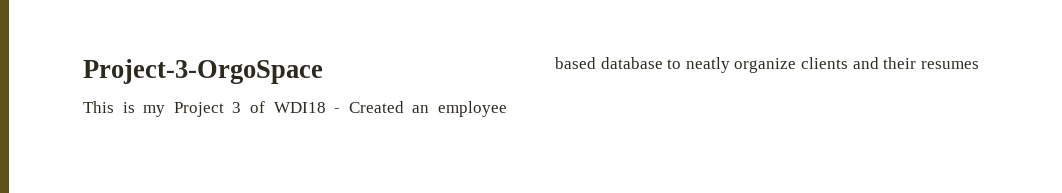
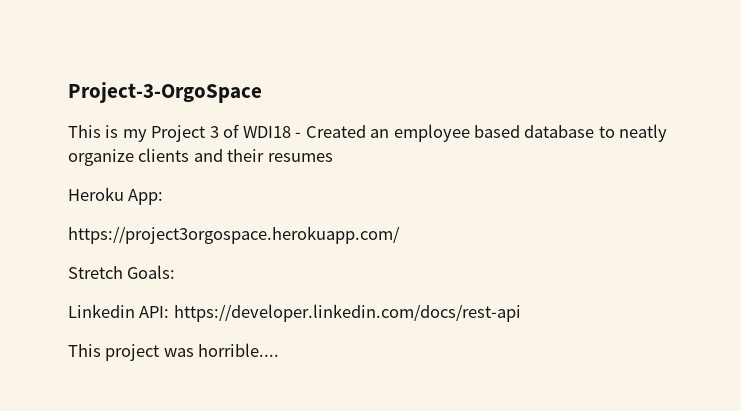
(979, 65) none -> [68,187,164,205] [68,226,400,244] [68,265,176,279] [68,304,521,322] [68,343,280,361] // Heroku App: // https://project3orgospace.herokuapp.com/ // Stretch Goals: // Linkedin API: https://developer.linkedin.com/docs/rest-api // This project was horrible....

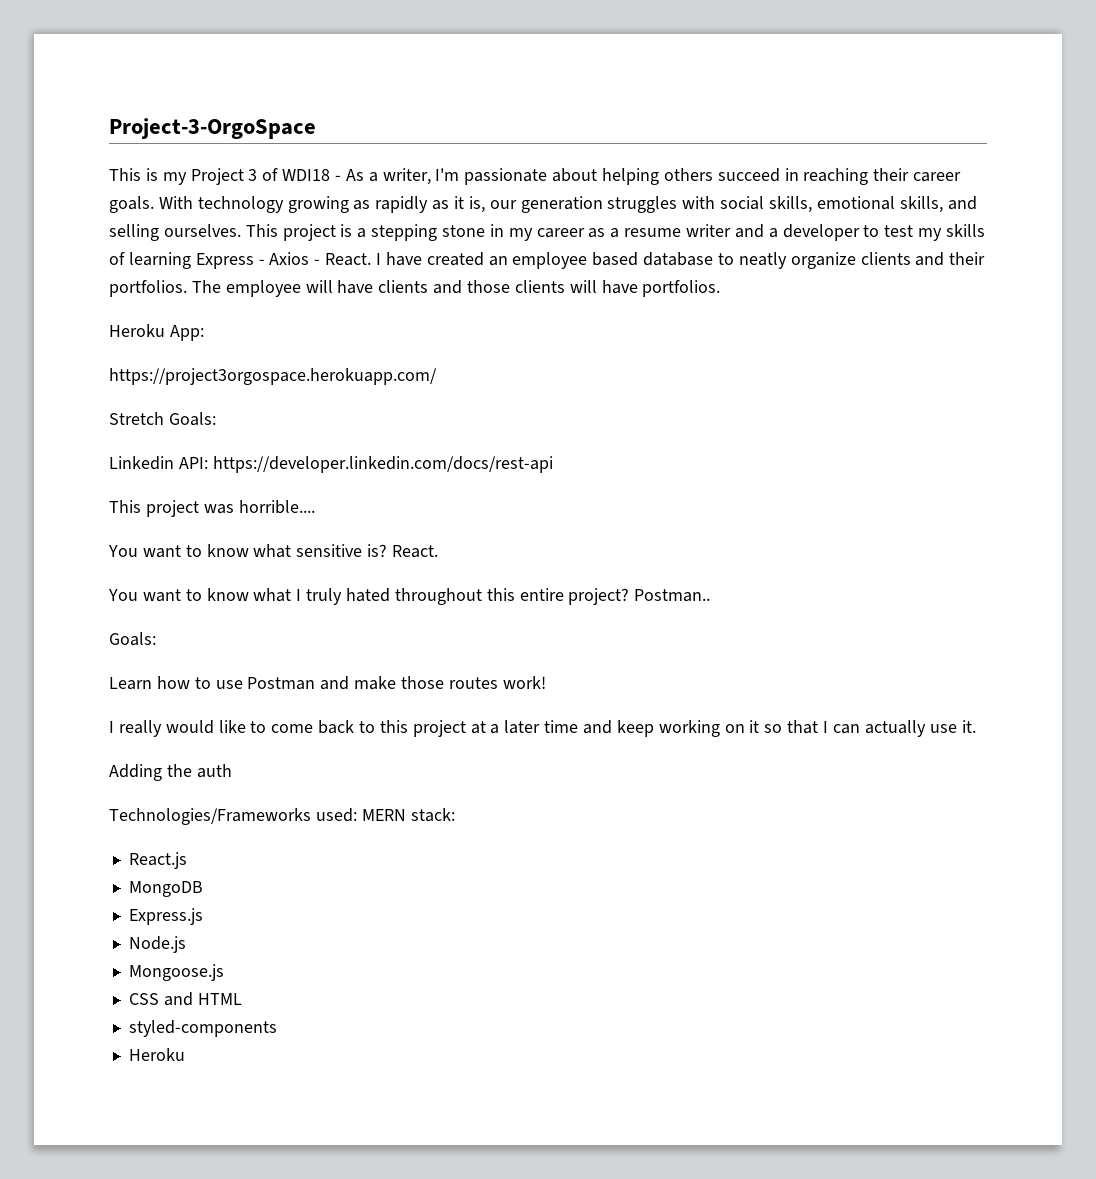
[305,125,366,138] Created -> [345,168,962,185] [109,196,977,213] [109,224,986,241] [109,252,484,269] As a writer, I'm passionate about helping others succeed in reaching their career goals. With technology growing as rapidly as it is, our generation struggles with social skills, emotional skills, and selling ourselves. This project is a stepping stone in my career as a resume writer and a developer to test my skills of learning Express - Axios - React. I have created
[267,153,333,162] resumes -> [109,280,721,297] portfolios. The employee will have clients and those clients will have portfolios.
(280, 350) none -> [108,544,439,558] [108,588,711,605] [109,632,156,646] [109,676,546,690] [109,720,976,737] [109,764,232,781] [109,808,455,825] [128,852,187,869] [128,881,203,897] [128,908,203,925] [128,936,186,953] [128,964,224,981] [128,992,242,1006] [128,1020,277,1037] [128,1048,185,1061] // You want to know what sensitive is? React. // You want to know what I truly hated throughout this entire project? Postman.. // Goals: // Learn how to use Postman and make those routes work! // I really would like to come back to this project at a later time and keep working on it so that I can actually use it. // Adding the auth // Technologies/Frameworks used: MERN stack: // React.js // MongoDB // Express.js // Node.js // Mongoose.js // CSS and HTML // styled-components // Heroku

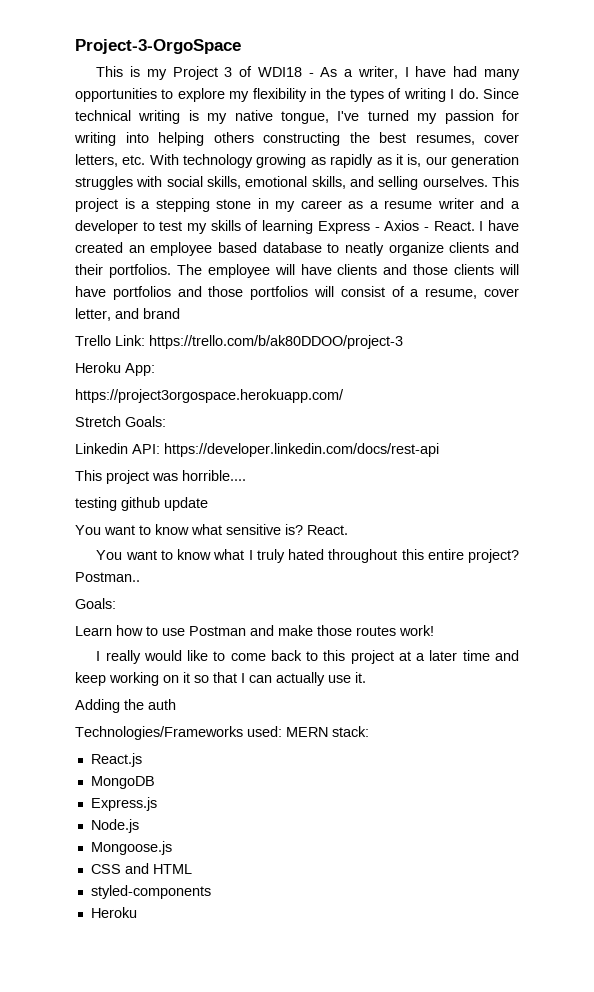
[435,168,962,185] [109,196,154,213] I'm passionate about helping others succeed in reaching their career goals. -> [404,66,521,80] [75,88,520,102] [75,110,519,124] [74,132,519,146] [75,154,146,167] I have had many opportunities to explore my flexibility in the types of writing I do. Since technical writing is my native tongue, I've turned my passion for writing into helping others constructing the best resumes, cover letters, etc.
[642,280,721,297] portfolios. -> [112,286,519,300] [75,308,180,321] [75,335,403,349] portfolios and those portfolios will consist of a resume, cover letter, and brand // Trello Link: https://trello.com/b/ak80DDOO/project-3
(315, 507) none -> [75,497,208,511] // testing github update

